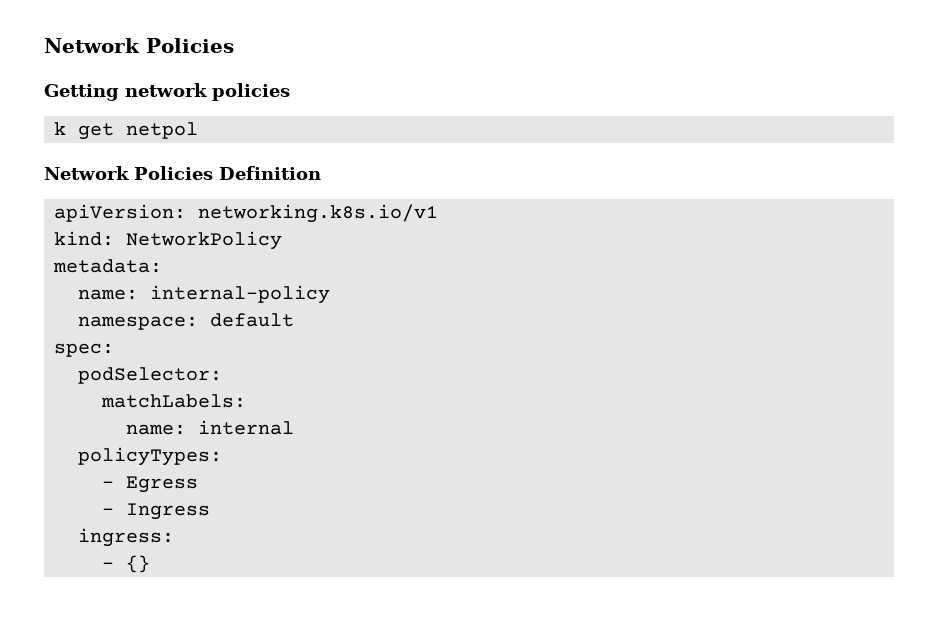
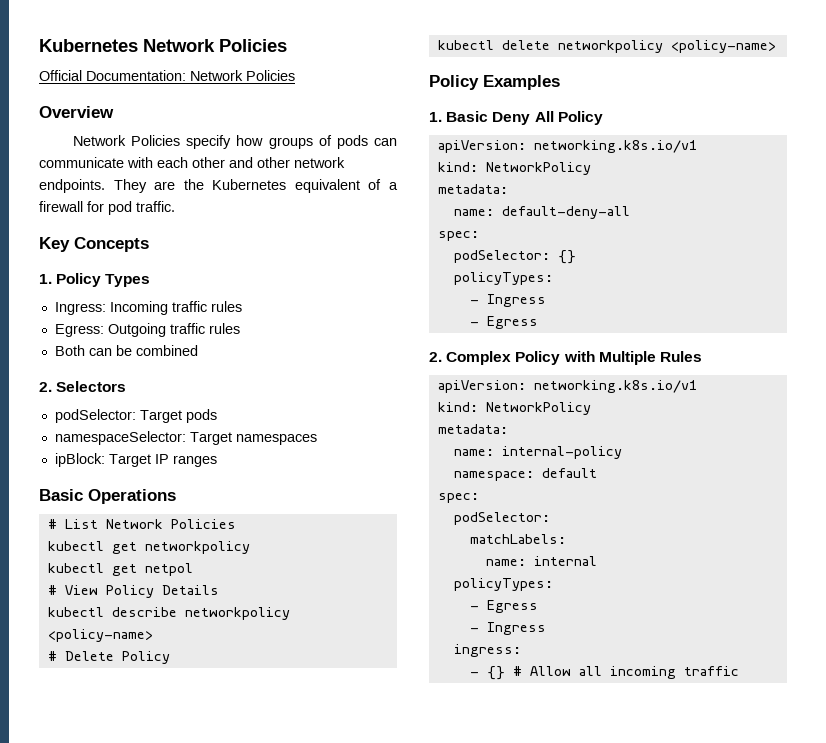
[44,38,234,53] [44,83,290,101] [53,122,198,140] [44,166,321,180] Network Policies // Getting network policies // k get netpol // Network Policies Definition -> [39,39,287,52] [39,70,295,81] [39,106,114,118] [72,135,397,149] [39,157,345,168] [39,179,398,193] [39,201,175,215] [39,237,149,252] [39,273,151,287] [54,301,242,315] [54,323,240,337] [54,345,198,356] [39,381,127,392] [54,409,217,423] [54,431,317,445] [54,453,217,467] [39,489,176,504] [47,519,236,529] [47,541,250,554] [47,563,193,576] [47,585,219,598] [47,607,290,620] [47,629,153,642] [47,651,170,664] [437,40,776,53] [429,75,560,90] [429,111,603,125] [437,140,697,153] [437,162,591,175] [437,184,508,194] [453,206,630,219] [437,231,479,241] [453,250,576,264] [453,272,553,285] [469,294,546,307] [469,316,538,329] [429,351,702,365] Kubernetes Network Policies // Official Documentation: Network Policies // Overview // Network Policies specify how groups of pods can communicate with each other and other network endpoints. They are the Kubernetes equivalent of a firewall for pod traffic. // Key Concepts // 1. Policy Types // Ingress: Incoming traffic rules // Egress: Outgoing traffic rules // Both can be combined // 2. Selectors // podSelector: Target pods // namespaceSelector: Target namespaces // ipBlock: Target IP ranges // Basic Operations // # List Network Policies // kubectl get networkpolicy // kubectl get netpol // # View Policy Details // kubectl describe networkpolicy <policy-name> // # Delete Policy // kubectl delete networkpolicy <policy-name> // Policy Examples // 1. Basic Deny All Policy // apiVersion: networking.k8s.io/v1 // kind: NetworkPolicy // metadata: // name: default-deny-all // spec: // podSelector: {} // policyTypes: // - Ingress // - Egress // 2. Complex Policy with Multiple Rules
(150, 564) none -> [512,666,739,679] # Allow all incoming traffic

